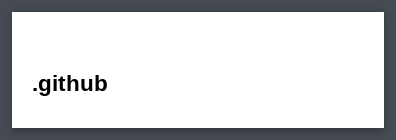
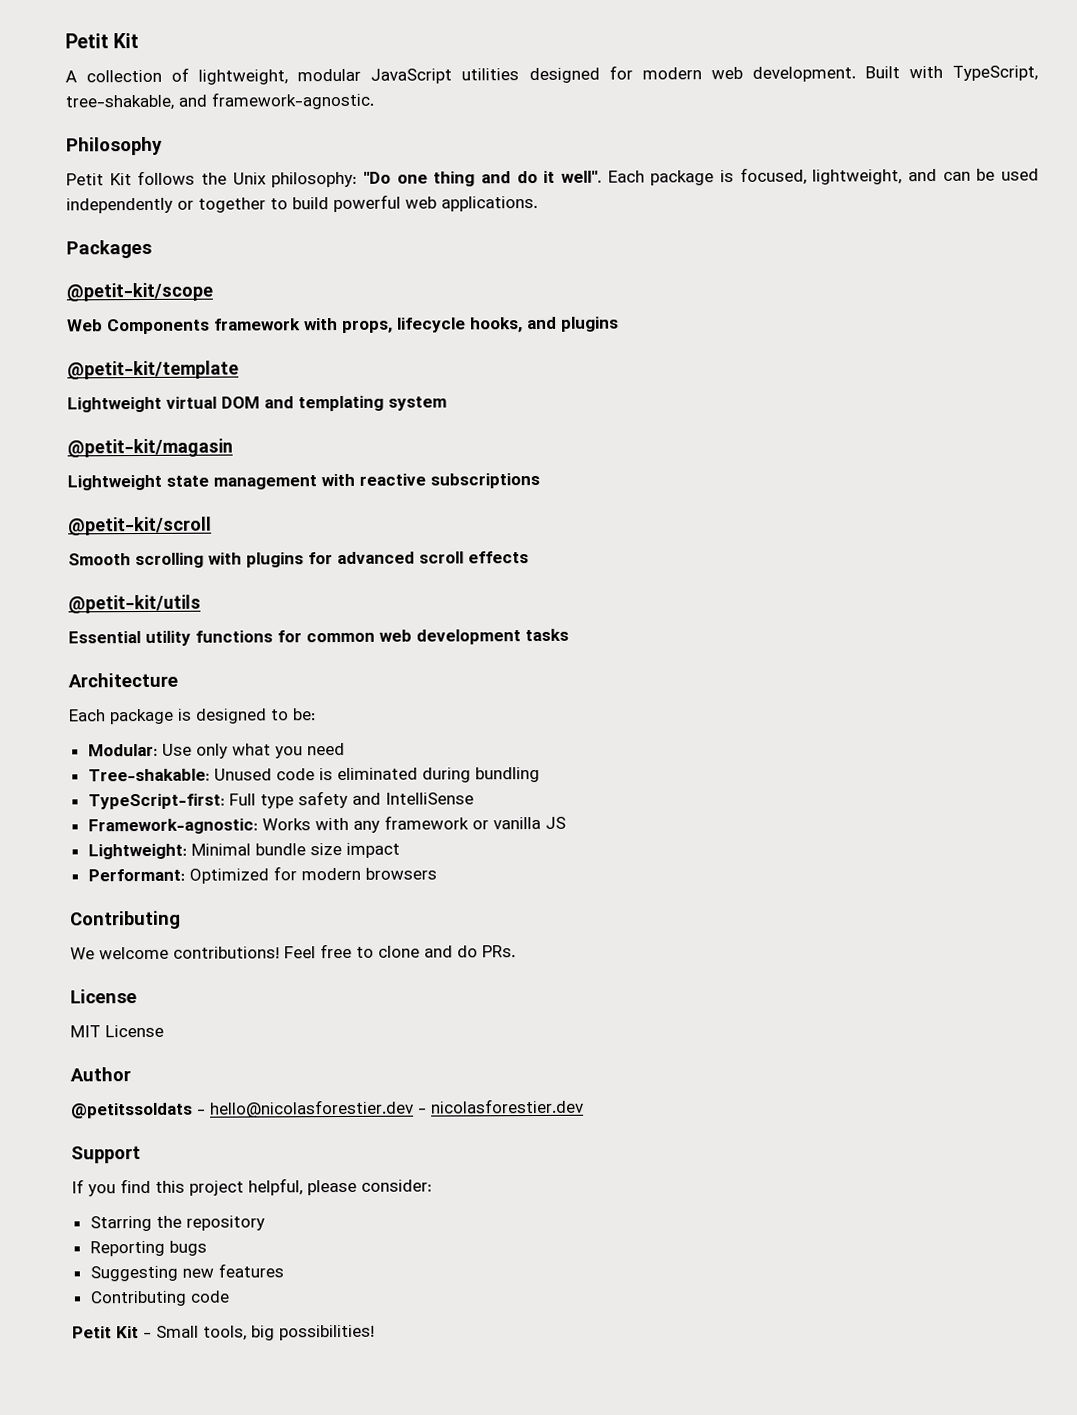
[32,75,108,96] .github -> [65,33,140,49] [65,65,1038,85] [65,91,374,111] [66,136,163,156] [66,167,1039,188] [66,194,538,214] [66,239,152,259] [66,282,213,302] [67,316,619,335] [67,360,239,380] [67,395,447,413] [67,438,233,458] [67,472,540,491] [68,516,212,536] [68,551,529,569] [68,594,201,614] [68,628,569,646] [68,672,178,688] [69,708,316,725] [87,742,345,759] [87,766,540,783] [87,790,474,810] [87,815,566,835] [87,842,400,860] [87,866,437,884] [70,910,181,930] [70,943,516,960] [70,989,137,1004] [70,1024,164,1038] [70,1067,131,1082] [70,1098,584,1119] [71,1146,141,1164] [71,1178,432,1197] [89,1215,265,1232] [89,1240,207,1257] [89,1263,284,1282] [89,1290,230,1307] [72,1324,375,1341] Petit Kit // A collection of lightweight, modular JavaScript utilities designed for modern web development. Built with TypeScript, tree-shakable, and framework-agnostic. // Philosophy // Petit Kit follows the Unix philosophy: "Do one thing and do it well". Each package is focused, lightweight, and can be used independently or together to build powerful web applications. // Packages // @petit-kit/scope // Web Components framework with props, lifecycle hooks, and plugins // @petit-kit/template // Lightweight virtual DOM and templating system // @petit-kit/magasin // Lightweight state management with reactive subscriptions // @petit-kit/scroll // Smooth scrolling with plugins for advanced scroll effects // @petit-kit/utils // Essential utility functions for common web development tasks // Architecture // Each package is designed to be: // Modular: Use only what you need // Tree-shakable: Unused code is eliminated during bundling // TypeScript-first: Full type safety and IntelliSense // Framework-agnostic: Works with any framework or vanilla JS // Lightweight: Minimal bundle size impact // Performant: Optimized for modern browsers // Contributing // We welcome contributions! Feel free to clone and do PRs. // License // MIT License // Author // @petitssoldats - hello@nicolasforestier.dev - nicolasforestier.dev // Support // If you find this project helpful, please consider: // Starring the repository // Reporting bugs // Suggesting new features // Contributing code // Petit Kit - Small tools, big possibilities!

